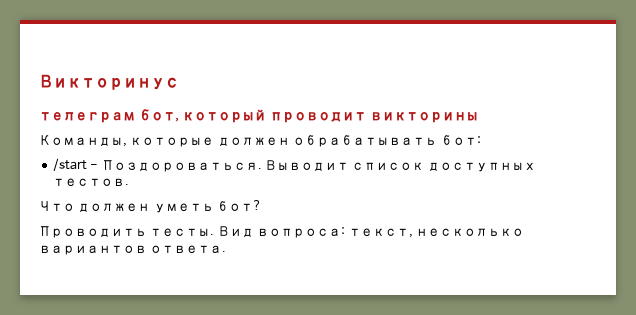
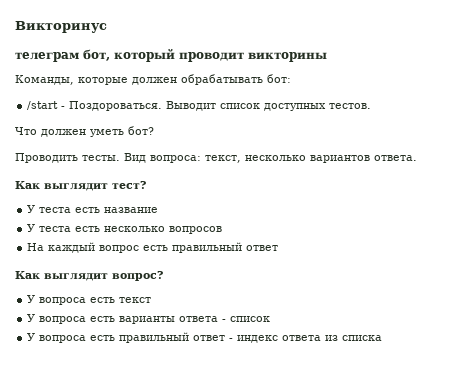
(227, 249) none -> [15,181,146,191] [27,205,159,213] [27,224,223,234] [27,242,279,253] [15,271,163,281] [27,295,152,305] [27,314,271,324] [27,332,383,343] // Как выглядит тест? // У теста есть название // У теста есть несколько вопросов // На каждый вопрос есть правильный ответ // Как выглядит вопрос? // У вопроса есть текст // У вопроса есть варианты ответа - список // У вопроса есть правильный ответ - индекс ответа из списка

